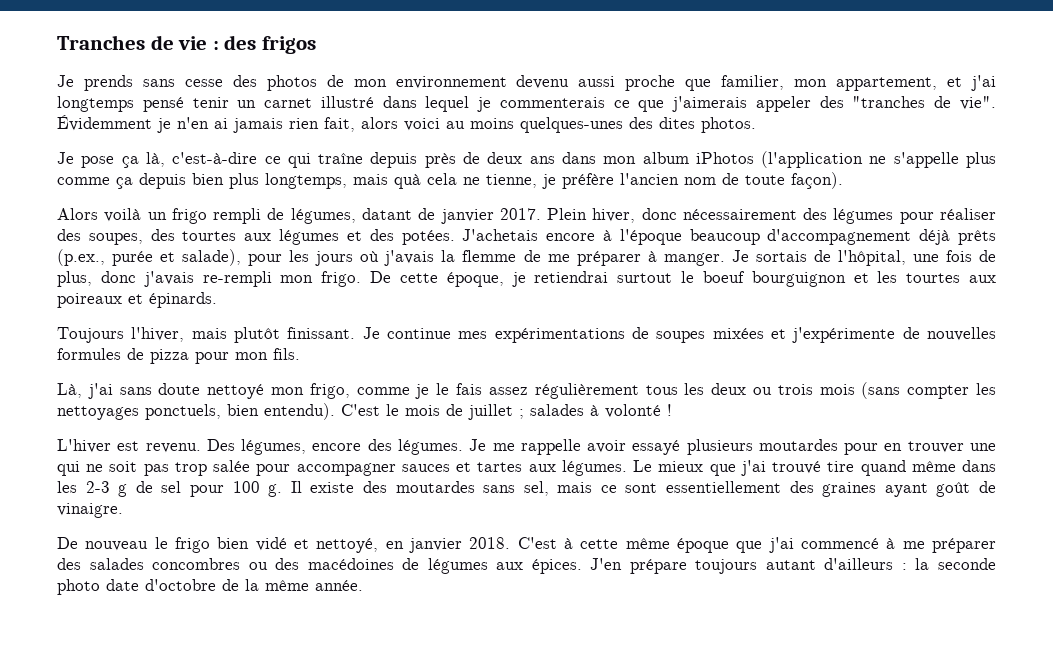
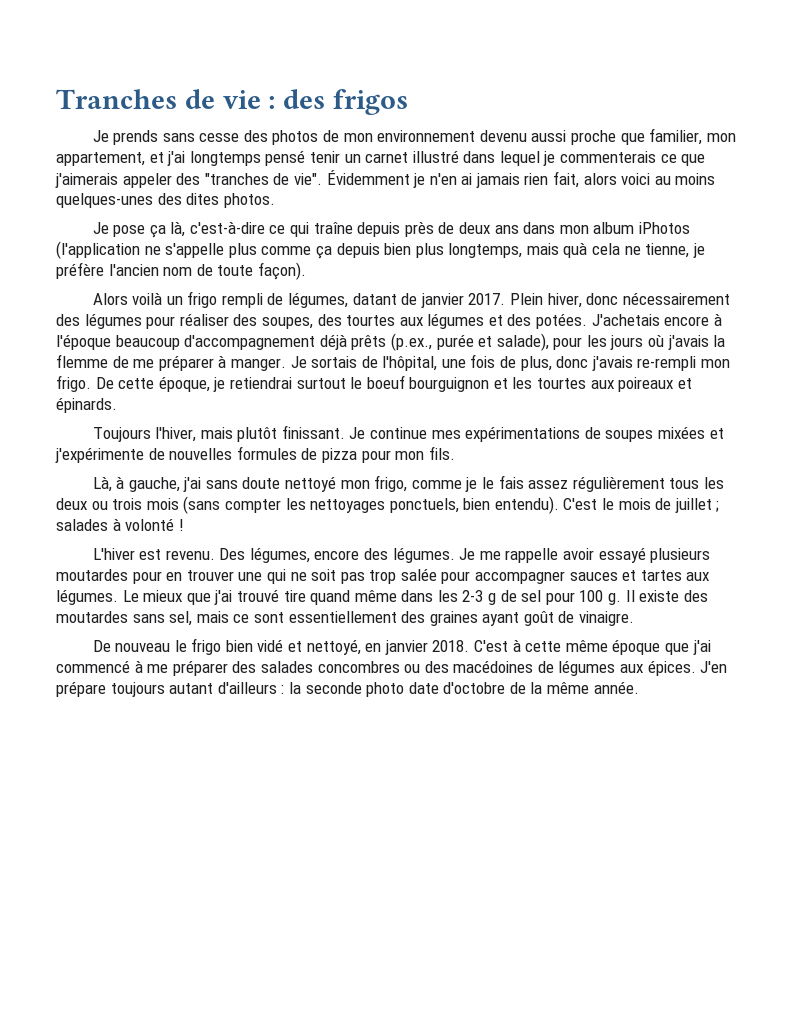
(82, 390) none -> [116,476,180,492] à gauche,

